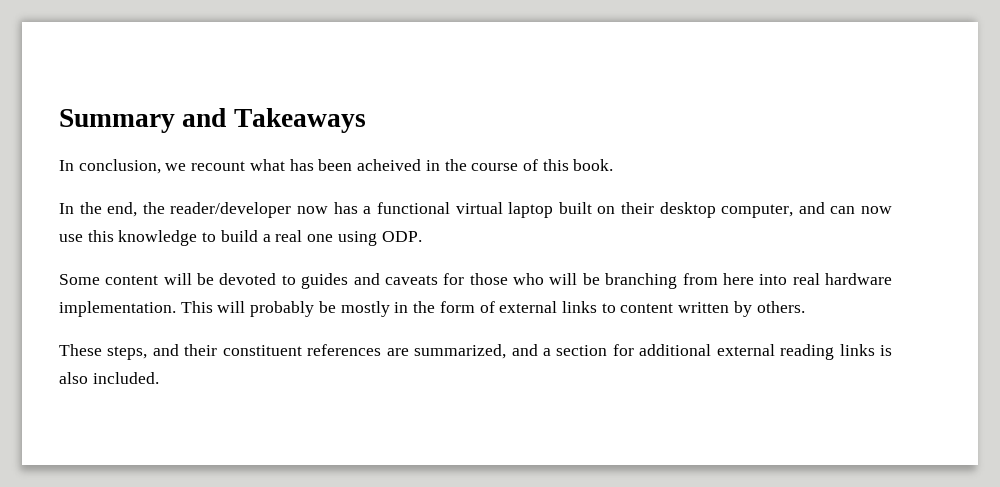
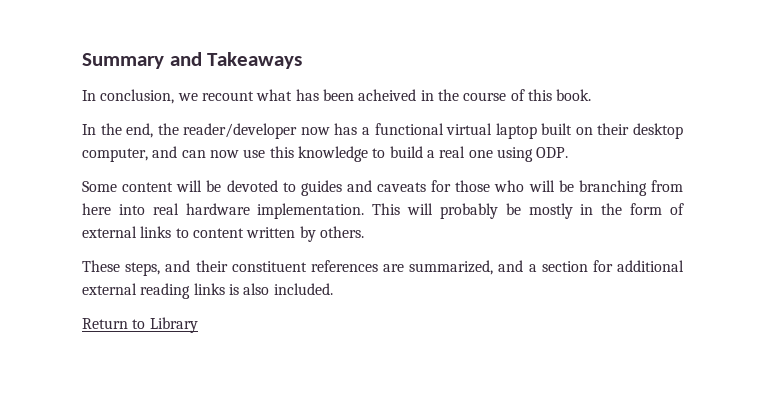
(159, 378) none -> [82,317,198,333] // Return to Library

